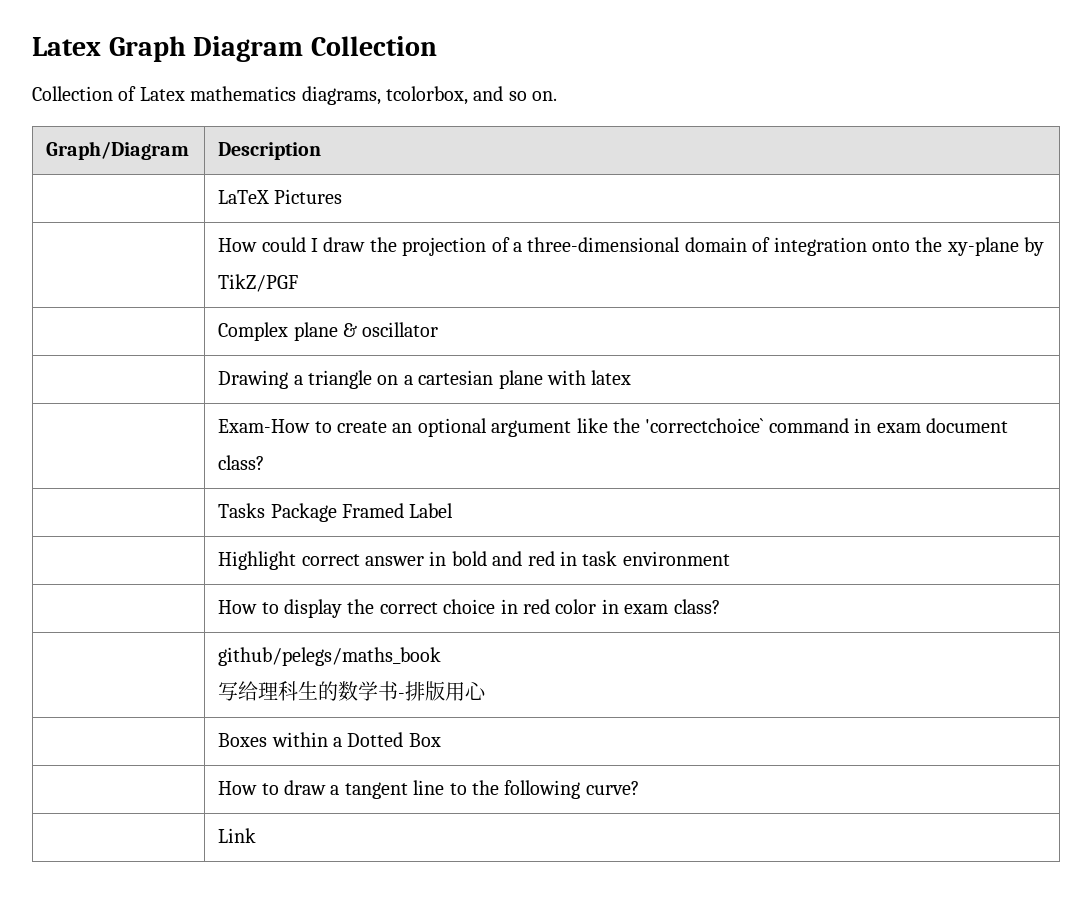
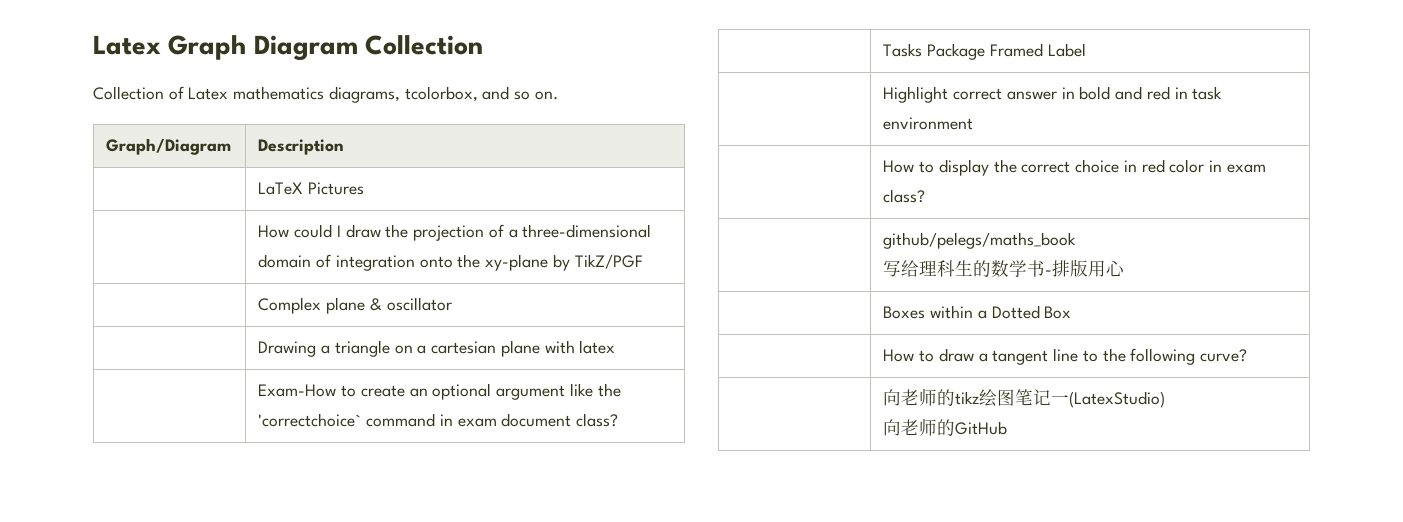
[218,828,257,843] Link -> [883,388,1166,408] [883,418,1008,436] 向老师的tikz绘图笔记一(LatexStudio) // 向老师的GitHub

